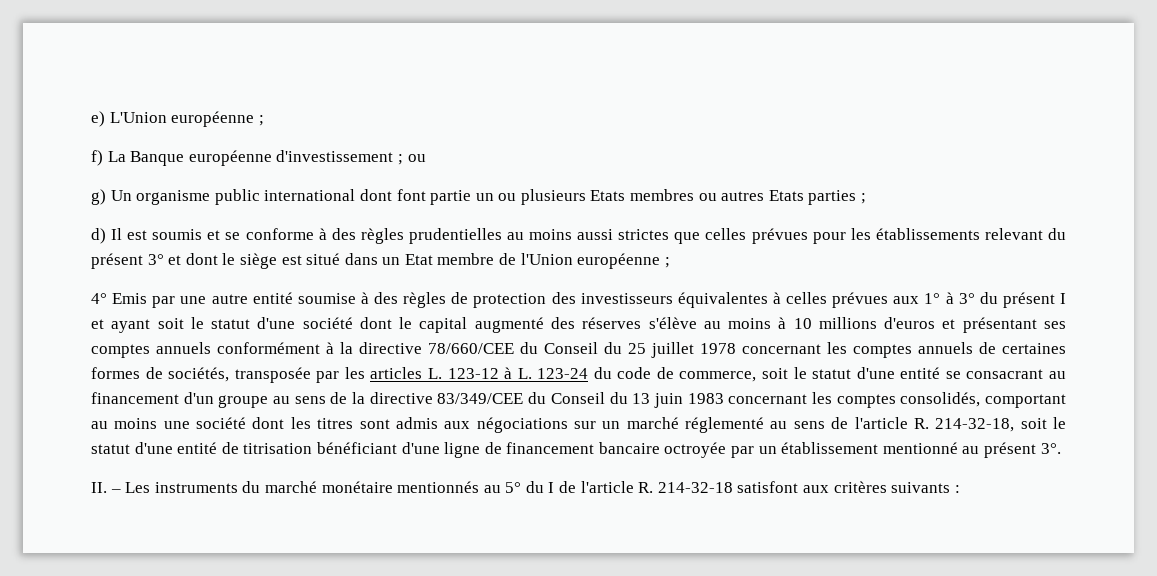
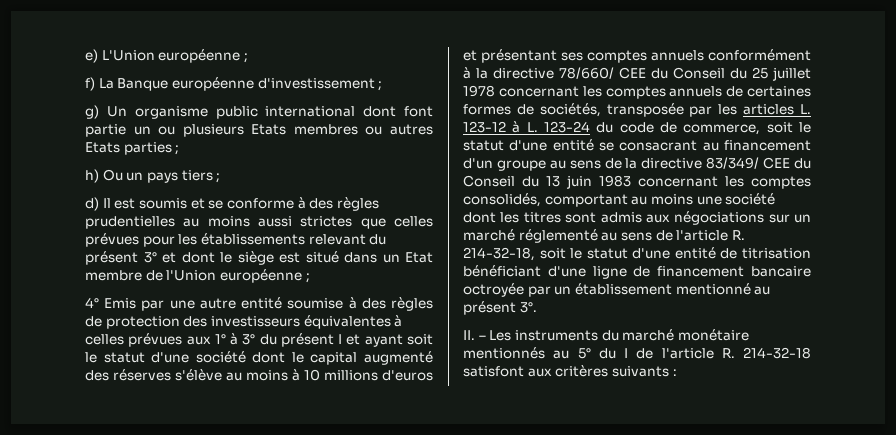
[407,154,426,162] ou -> (383, 86) none
(867, 198) none -> [85,169,221,183] // h) Ou un pays tiers ;
[428,343,514,354] 78/660/CEE -> [559,67,646,79] 78/660/ CEE
[437,393,524,404] 83/349/CEE -> [706,157,791,169] 83/349/ CEE

